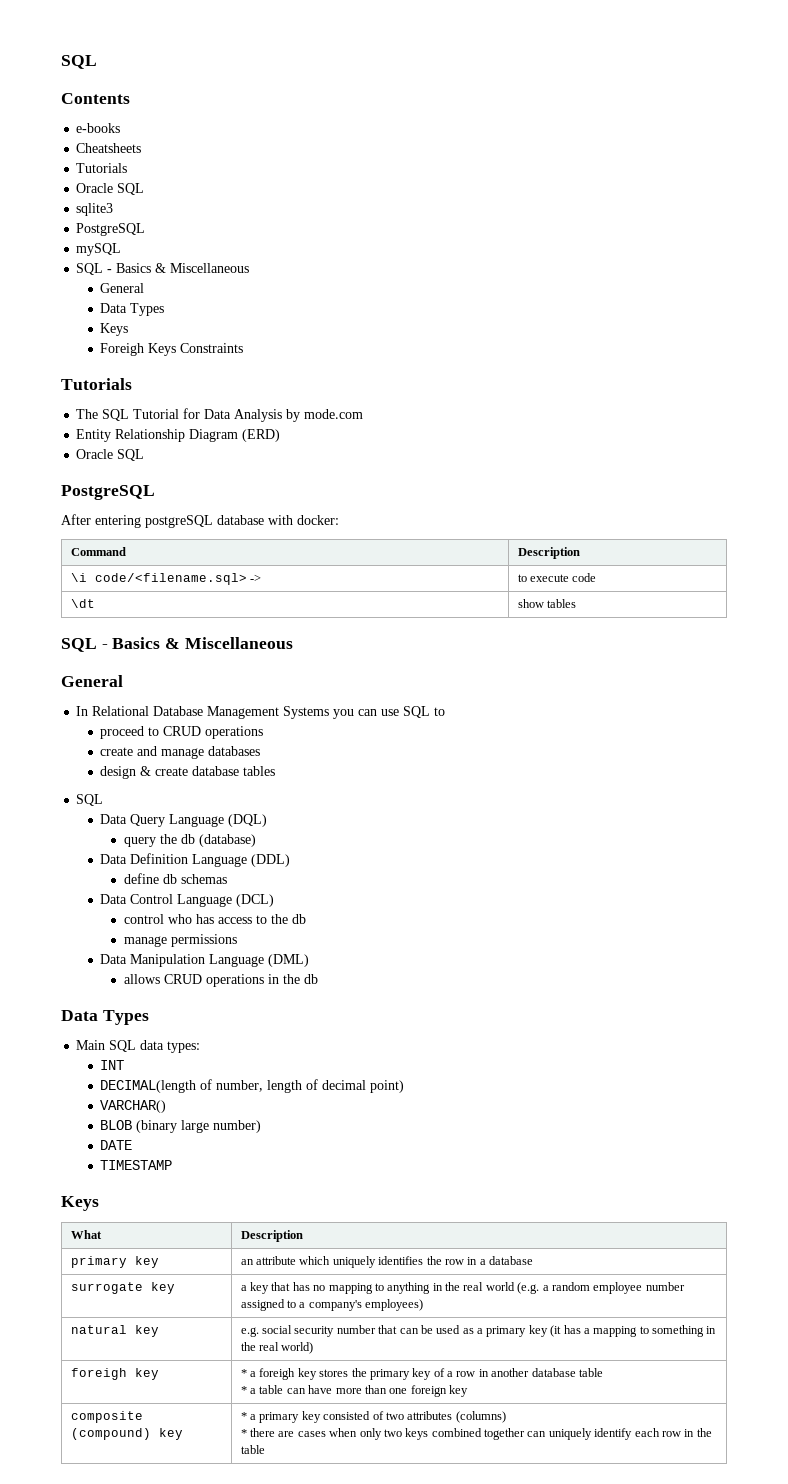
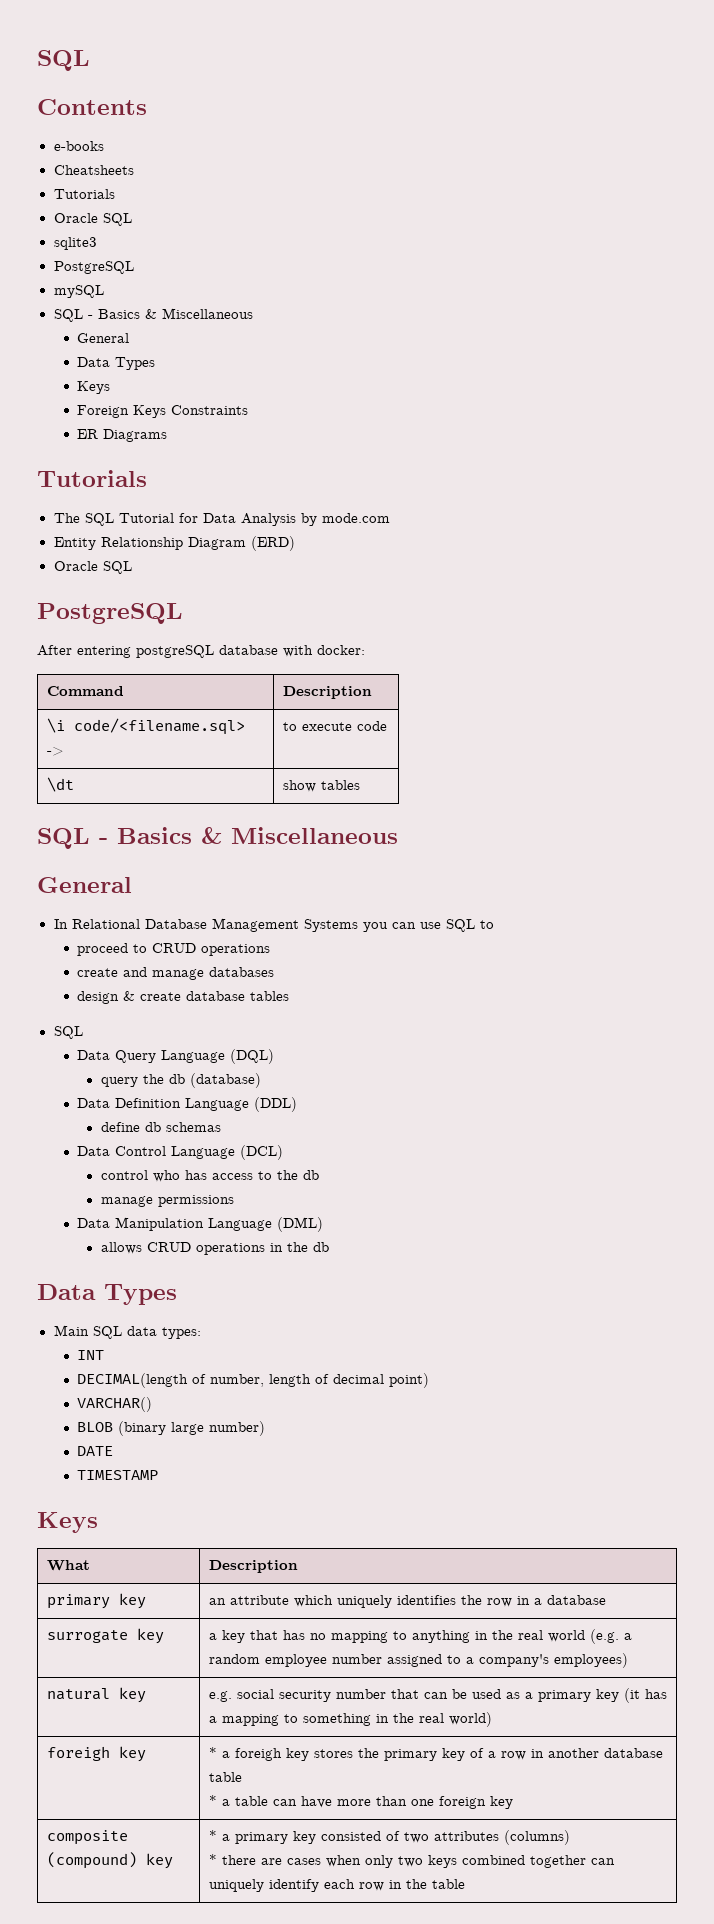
[100,343,145,356] Foreigh -> [77,405,130,418] Foreign
(244, 348) none -> [77,429,168,442] // ER Diagrams

